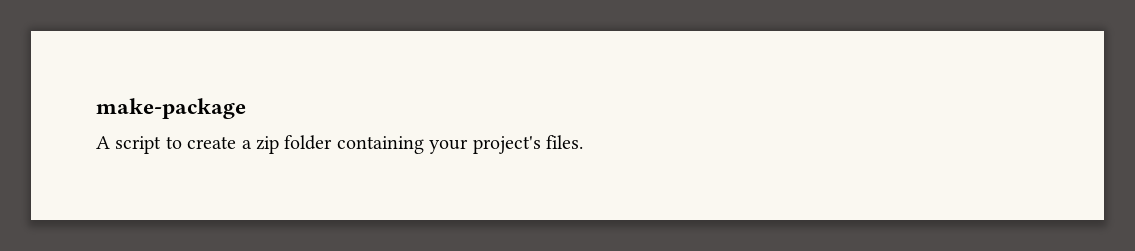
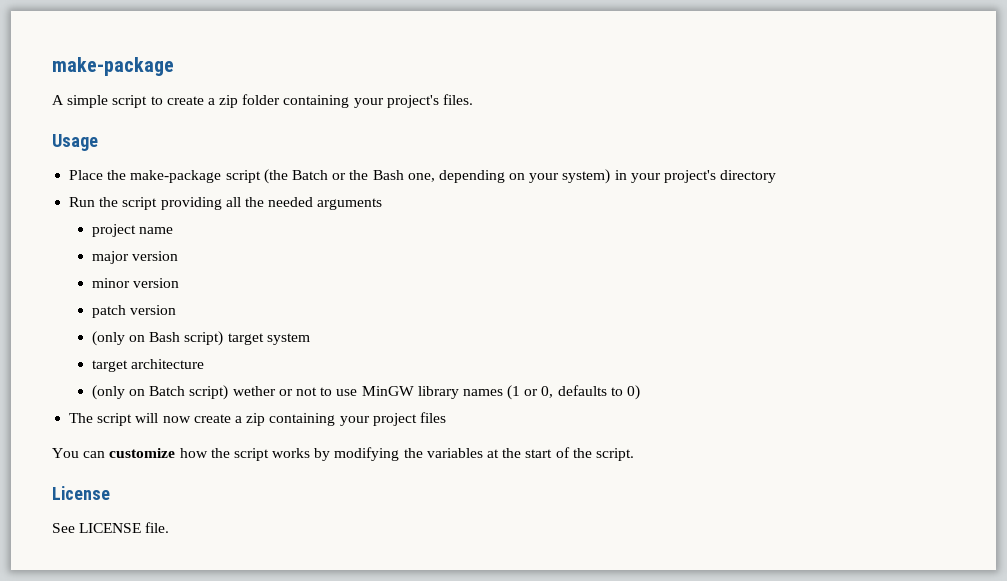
(110, 142) none -> [67,95,109,108] simple
(583, 142) none -> [52,134,98,151] [69,169,777,184] [69,197,383,210] [91,224,174,237] [91,251,179,264] [91,278,180,288] [91,305,177,318] [91,331,310,346] [91,359,205,372] [91,385,641,400] [69,412,446,426] [52,447,634,461] [52,486,110,500] [52,522,170,533] // Usage // Place the make-package script (the Batch or the Bash one, depending on your system) in your project's directory // Run the script providing all the needed arguments // project name // major version // minor version // patch version // (only on Bash script) target system // target architecture // (only on Batch script) wether or not to use MinGW library names (1 or 0, defaults to 0) // The script will now create a zip containing your project files // You can customize how the script works by modifying the variables at the start of the script. // License // See LICENSE file.

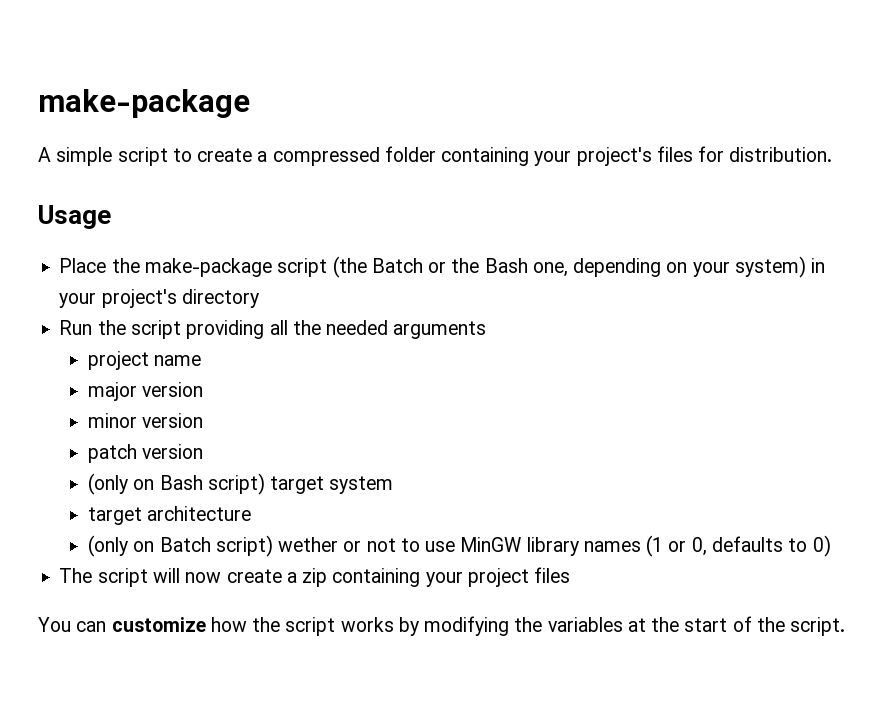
[219,95,239,108] zip -> [272,147,380,166] compressed
[443,94,474,105] files. -> [656,146,833,162] files for distribution.
[52,486,110,500] [52,522,170,533] // License // See LICENSE file. -> (846, 626) none

